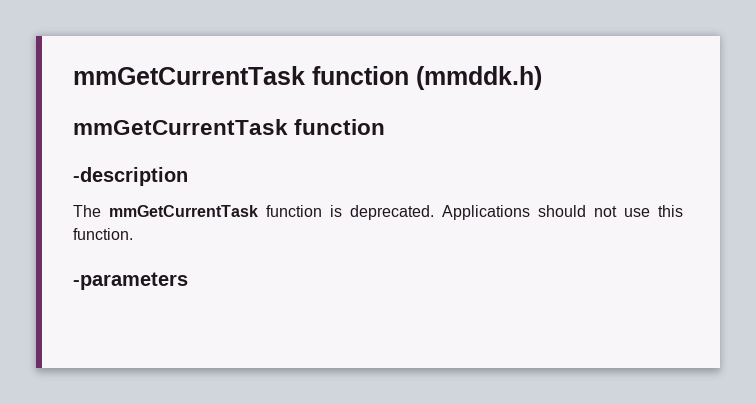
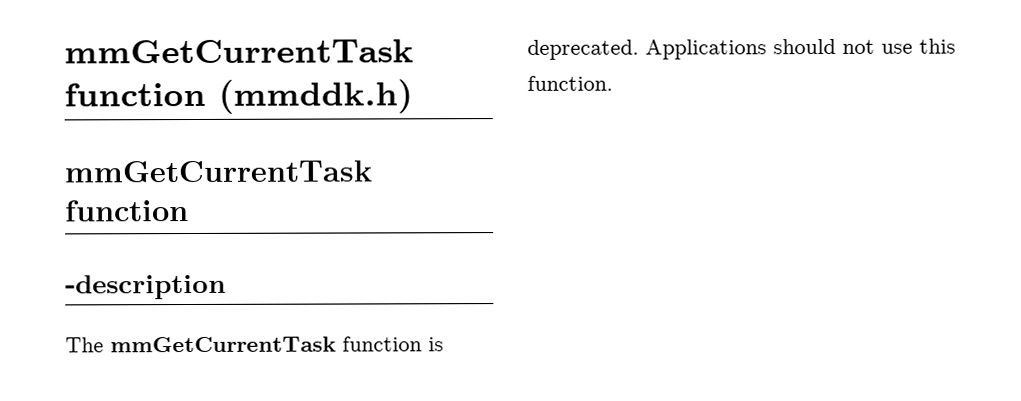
[73,272,188,290] // -parameters -> (613, 83) none

